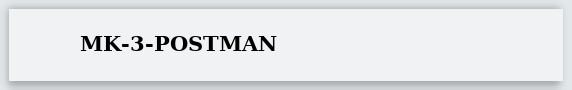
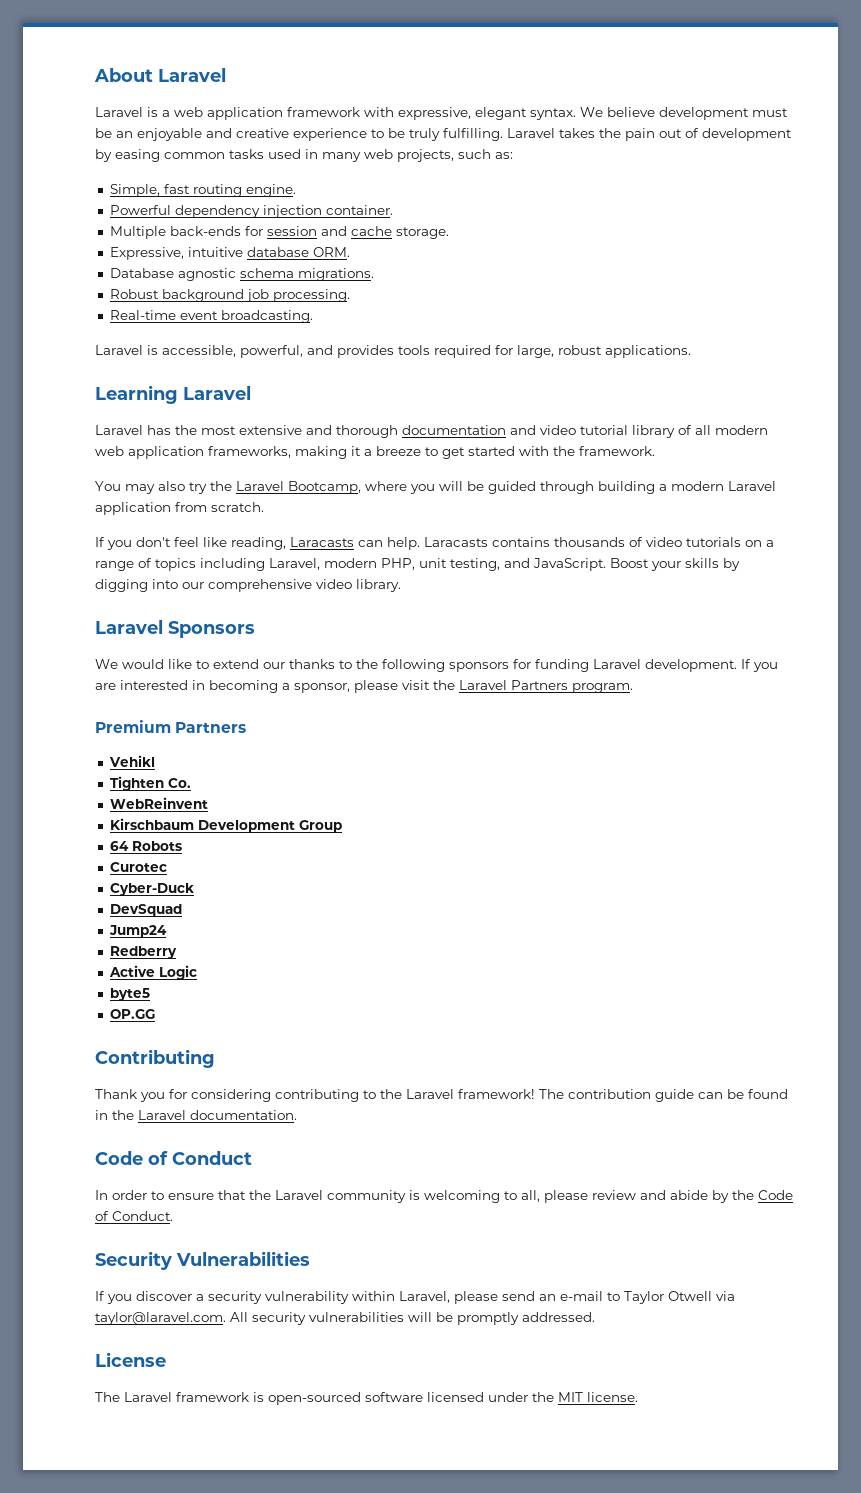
[80,36,277,51] MK-3-POSTMAN -> [94,68,226,82] [95,107,788,120] [95,128,792,141] [95,149,513,162] [109,184,296,197] [109,205,393,218] [109,226,449,239] [109,247,350,260] [109,268,374,281] [109,289,350,302] [109,310,313,323] [95,345,691,358] [95,385,251,404] [95,425,768,438] [95,446,655,459] [95,481,776,494] [95,502,264,515] [95,537,774,550] [95,558,740,571] [95,579,401,592] [95,620,255,638] [95,659,778,672] [95,680,633,693] [95,720,247,733] [108,755,155,767] [109,776,191,791] [109,797,208,809] [109,818,342,833] [109,841,182,851] [109,862,167,872] [109,883,194,896] [109,904,182,917] [108,925,167,938] [109,946,177,959] [108,965,197,980] [109,988,150,1001] [109,1009,155,1019] [95,1049,215,1068] [95,1089,788,1102] [95,1110,297,1120] [95,1151,252,1165] [95,1190,793,1203] [95,1211,173,1221] [95,1251,310,1270] [95,1291,735,1304] [95,1312,595,1325] [95,1352,166,1367] [95,1392,638,1405] About Laravel // Laravel is a web application framework with expressive, elegant syntax. We believe development must be an enjoyable and creative experience to be truly fulfilling. Laravel takes the pain out of development by easing common tasks used in many web projects, such as: // Simple, fast routing engine. // Powerful dependency injection container. // Multiple back-ends for session and cache storage. // Expressive, intuitive database ORM. // Database agnostic schema migrations. // Robust background job processing. // Real-time event broadcasting. // Laravel is accessible, powerful, and provides tools required for large, robust applications. // Learning Laravel // Laravel has the most extensive and thorough documentation and video tutorial library of all modern web application frameworks, making it a breeze to get started with the framework. // You may also try the Laravel Bootcamp, where you will be guided through building a modern Laravel application from scratch. // If you don't feel like reading, Laracasts can help. Laracasts contains thousands of video tutorials on a range of topics including Laravel, modern PHP, unit testing, and JavaScript. Boost your skills by digging into our comprehensive video library. // Laravel Sponsors // We would like to extend our thanks to the following sponsors for funding Laravel development. If you are interested in becoming a sponsor, please visit the Laravel Partners program. // Premium Partners // Vehikl // Tighten Co. // WebReinvent // Kirschbaum Development Group // 64 Robots // Curotec // Cyber-Duck // DevSquad // Jump24 // Redberry // Active Logic // byte5 // OP.GG // Contributing // Thank you for considering contributing to the Laravel framework! The contribution guide can be found in the Laravel documentation. // Code of Conduct // In order to ensure that the Laravel community is welcoming to all, please review and abide by the Code of Conduct. // Security Vulnerabilities // If you discover a security vulnerability within Laravel, please send an e-mail to Taylor Otwell via taylor@laravel.com. All security vulnerabilities will be promptly addressed. // License // The Laravel framework is open-sourced software licensed under the MIT license.

